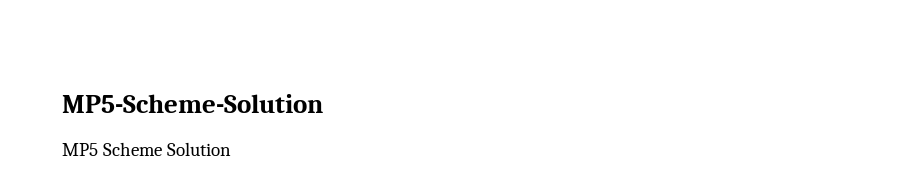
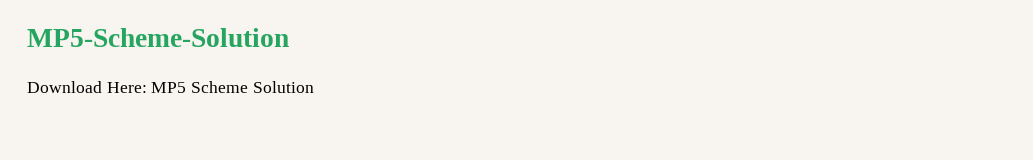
(323, 103) none -> [27,81,147,93] Download Here:

